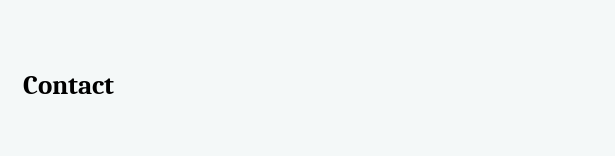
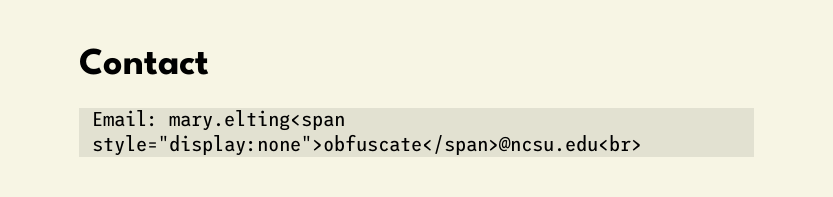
(114, 85) none -> [91,110,345,131] [91,134,642,156] // Email: mary.elting<span style="display:none">obfuscate</span>@ncsu.edu<br>

